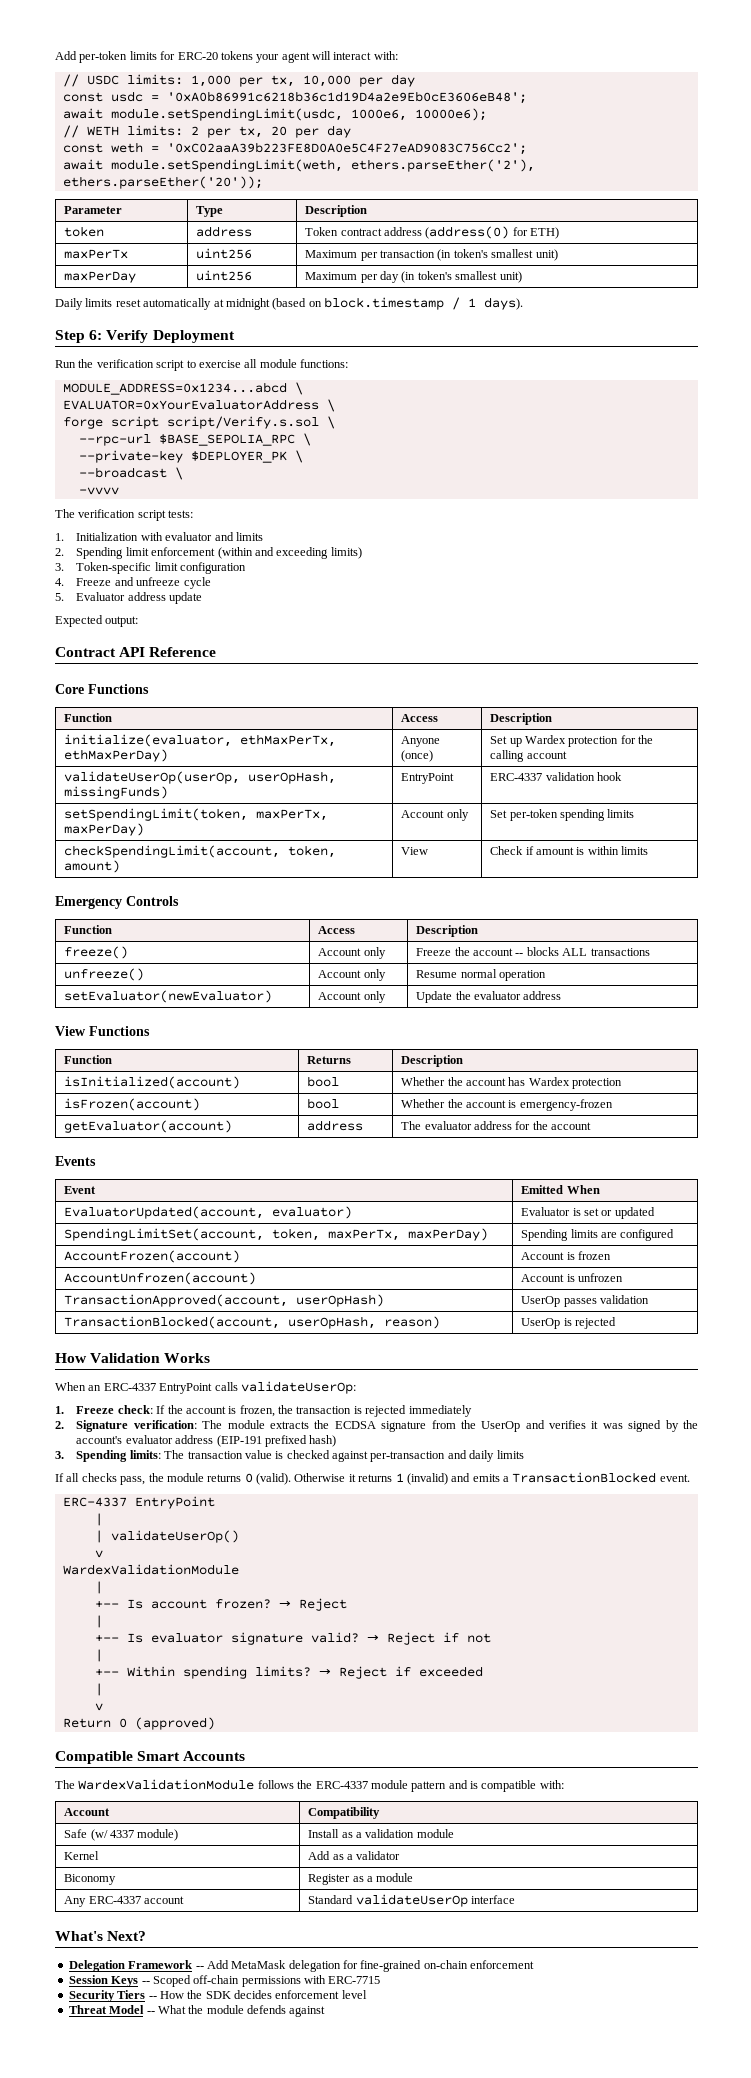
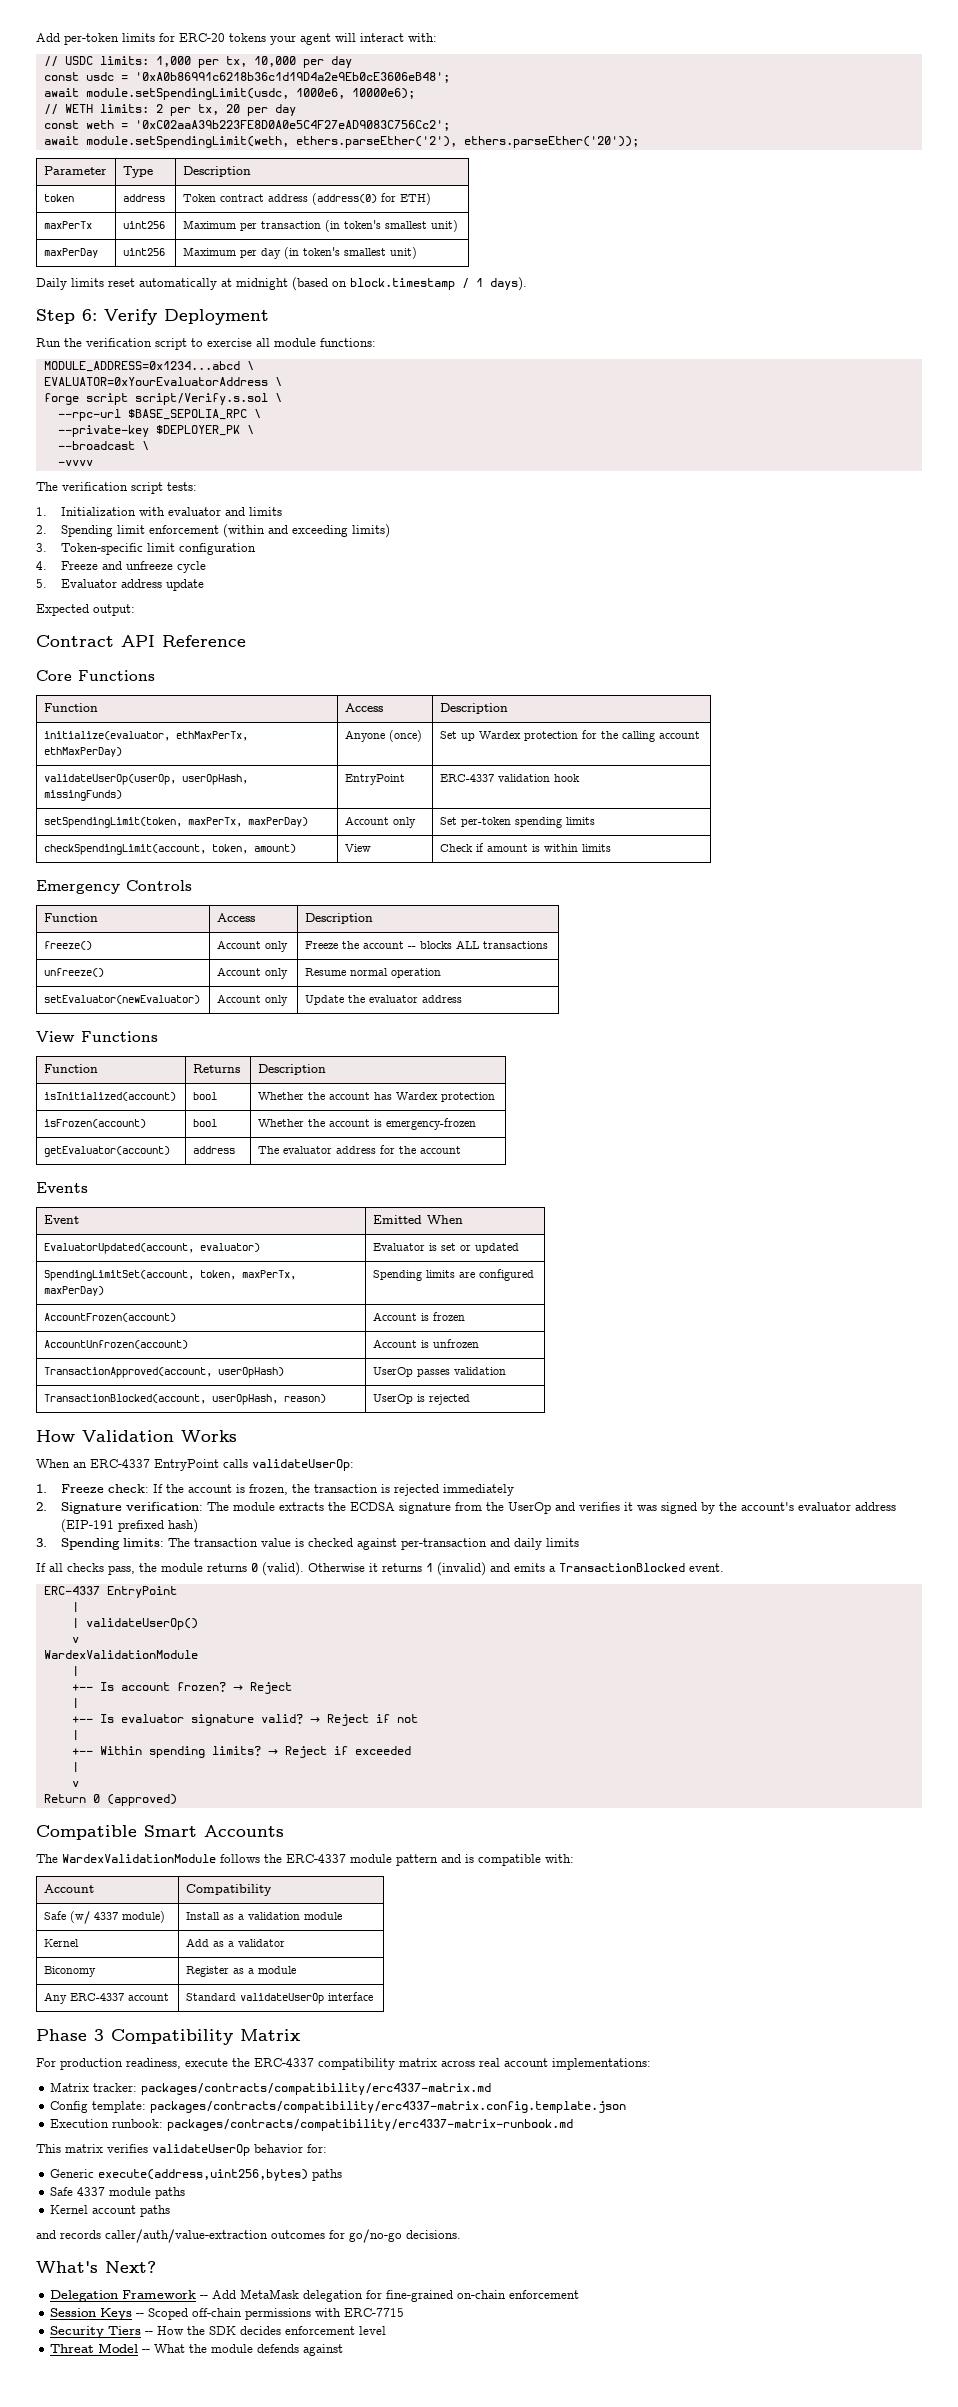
(516, 1899) none -> [36,2029,301,2045] [36,2058,651,2070] [50,2082,492,2095] [50,2101,627,2113] [50,2119,574,2131] [36,2144,327,2156] [50,2169,343,2181] [50,2187,186,2199] [50,2205,171,2217] [36,2229,461,2243] // Phase 3 Compatibility Matrix // For production readiness, execute the ERC-4337 compatibility matrix across real account implementations: // Matrix tracker: packages/contracts/compatibility/erc4337-matrix.md // Config template: packages/contracts/compatibility/erc4337-matrix.config.template.json // Execution runbook: packages/contracts/compatibility/erc4337-matrix-runbook.md // This matrix verifies validateUserOp behavior for: // Generic execute(address,uint256,bytes) paths // Safe 4337 module paths // Kernel account paths // and records caller/auth/value-extraction outcomes for go/no-go decisions.

